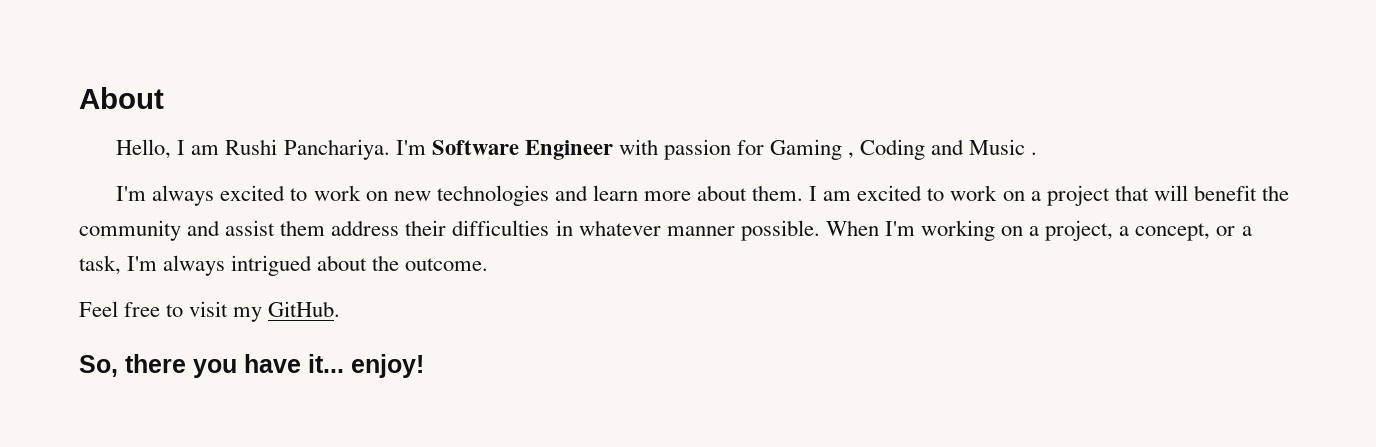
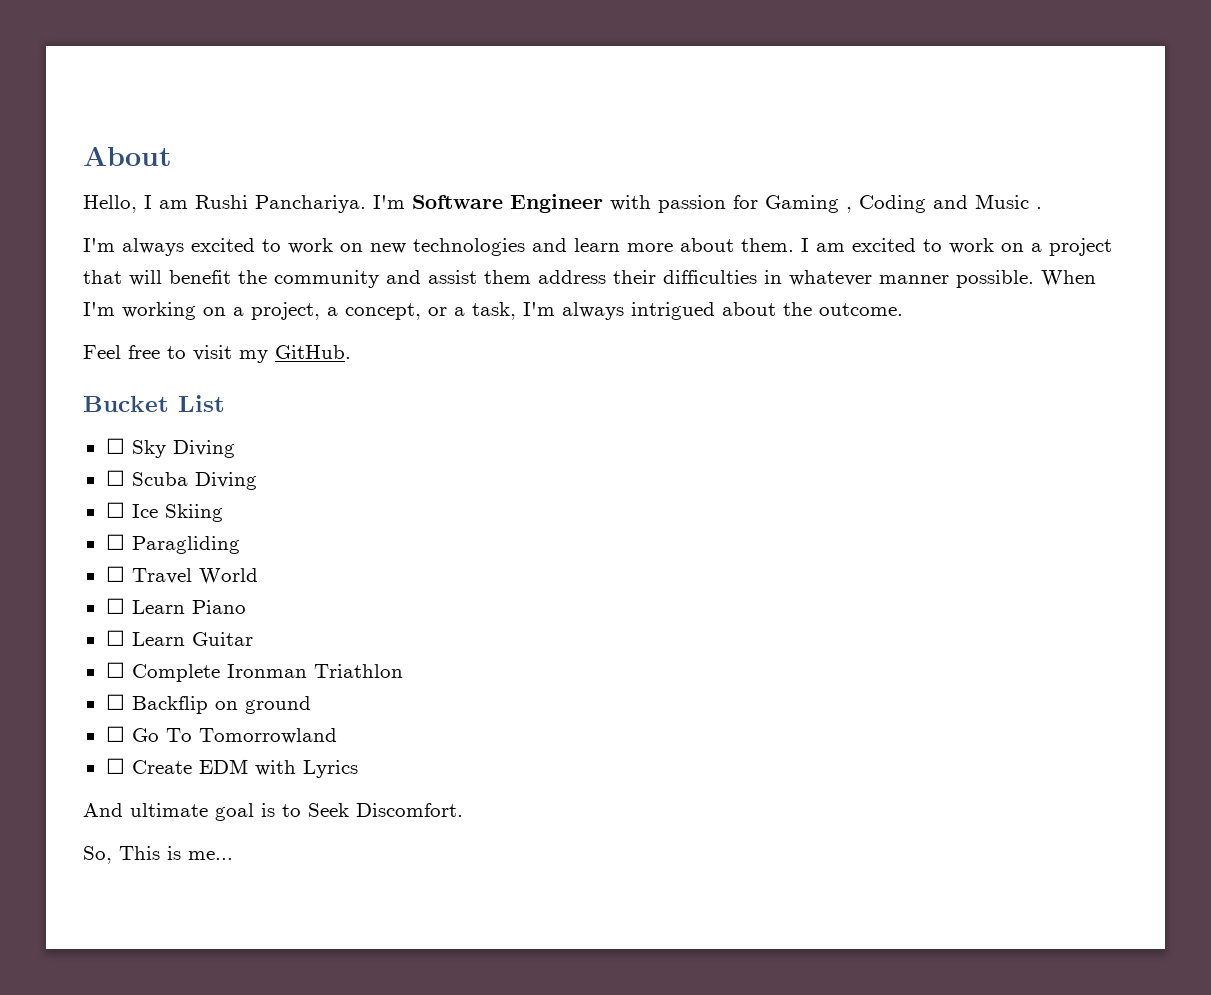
[79,354,424,378] So, there you have it... enjoy! -> [83,395,225,412] [105,438,235,458] [105,470,257,490] [105,502,223,522] [105,534,240,554] [105,566,258,584] [105,598,246,614] [105,630,253,646] [105,662,403,682] [105,694,311,714] [105,726,337,744] [105,758,358,778] [83,803,463,821] [83,846,233,864] Bucket List // ☐ Sky Diving // ☐ Scuba Diving // ☐ Ice Skiing // ☐ Paragliding // ☐ Travel World // ☐ Learn Piano // ☐ Learn Guitar // ☐ Complete Ironman Triathlon // ☐ Backflip on ground // ☐ Go To Tomorrowland // ☐ Create EDM with Lyrics // And ultimate goal is to Seek Discomfort. // So, This is me...

